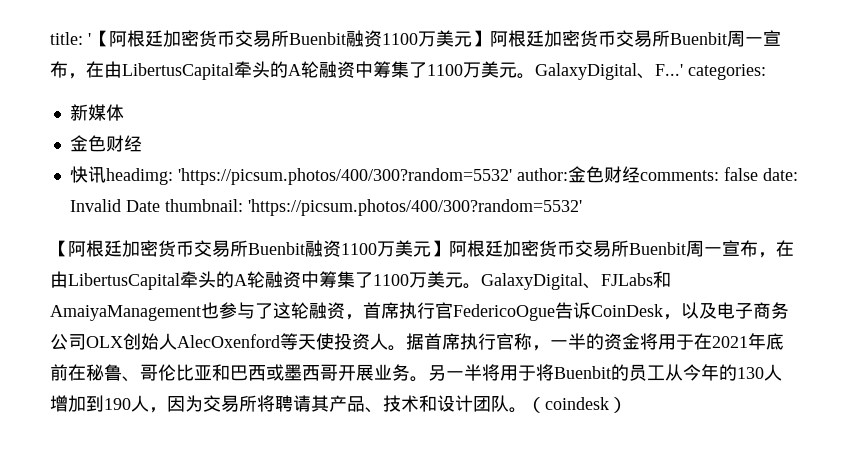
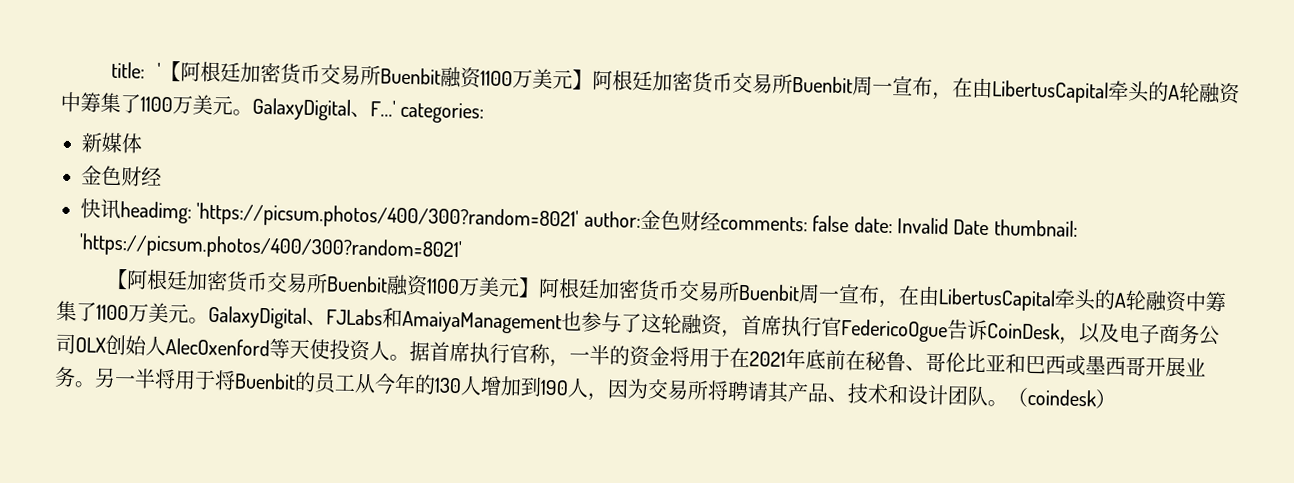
[177,168,512,185] 'https://picsum.photos/400/300?random=5532' -> [196,202,580,232] 'https://picsum.photos/400/300?random=8021'
[247,199,582,216] 'https://picsum.photos/400/300?random=5532' -> [79,233,462,263] 'https://picsum.photos/400/300?random=8021'

